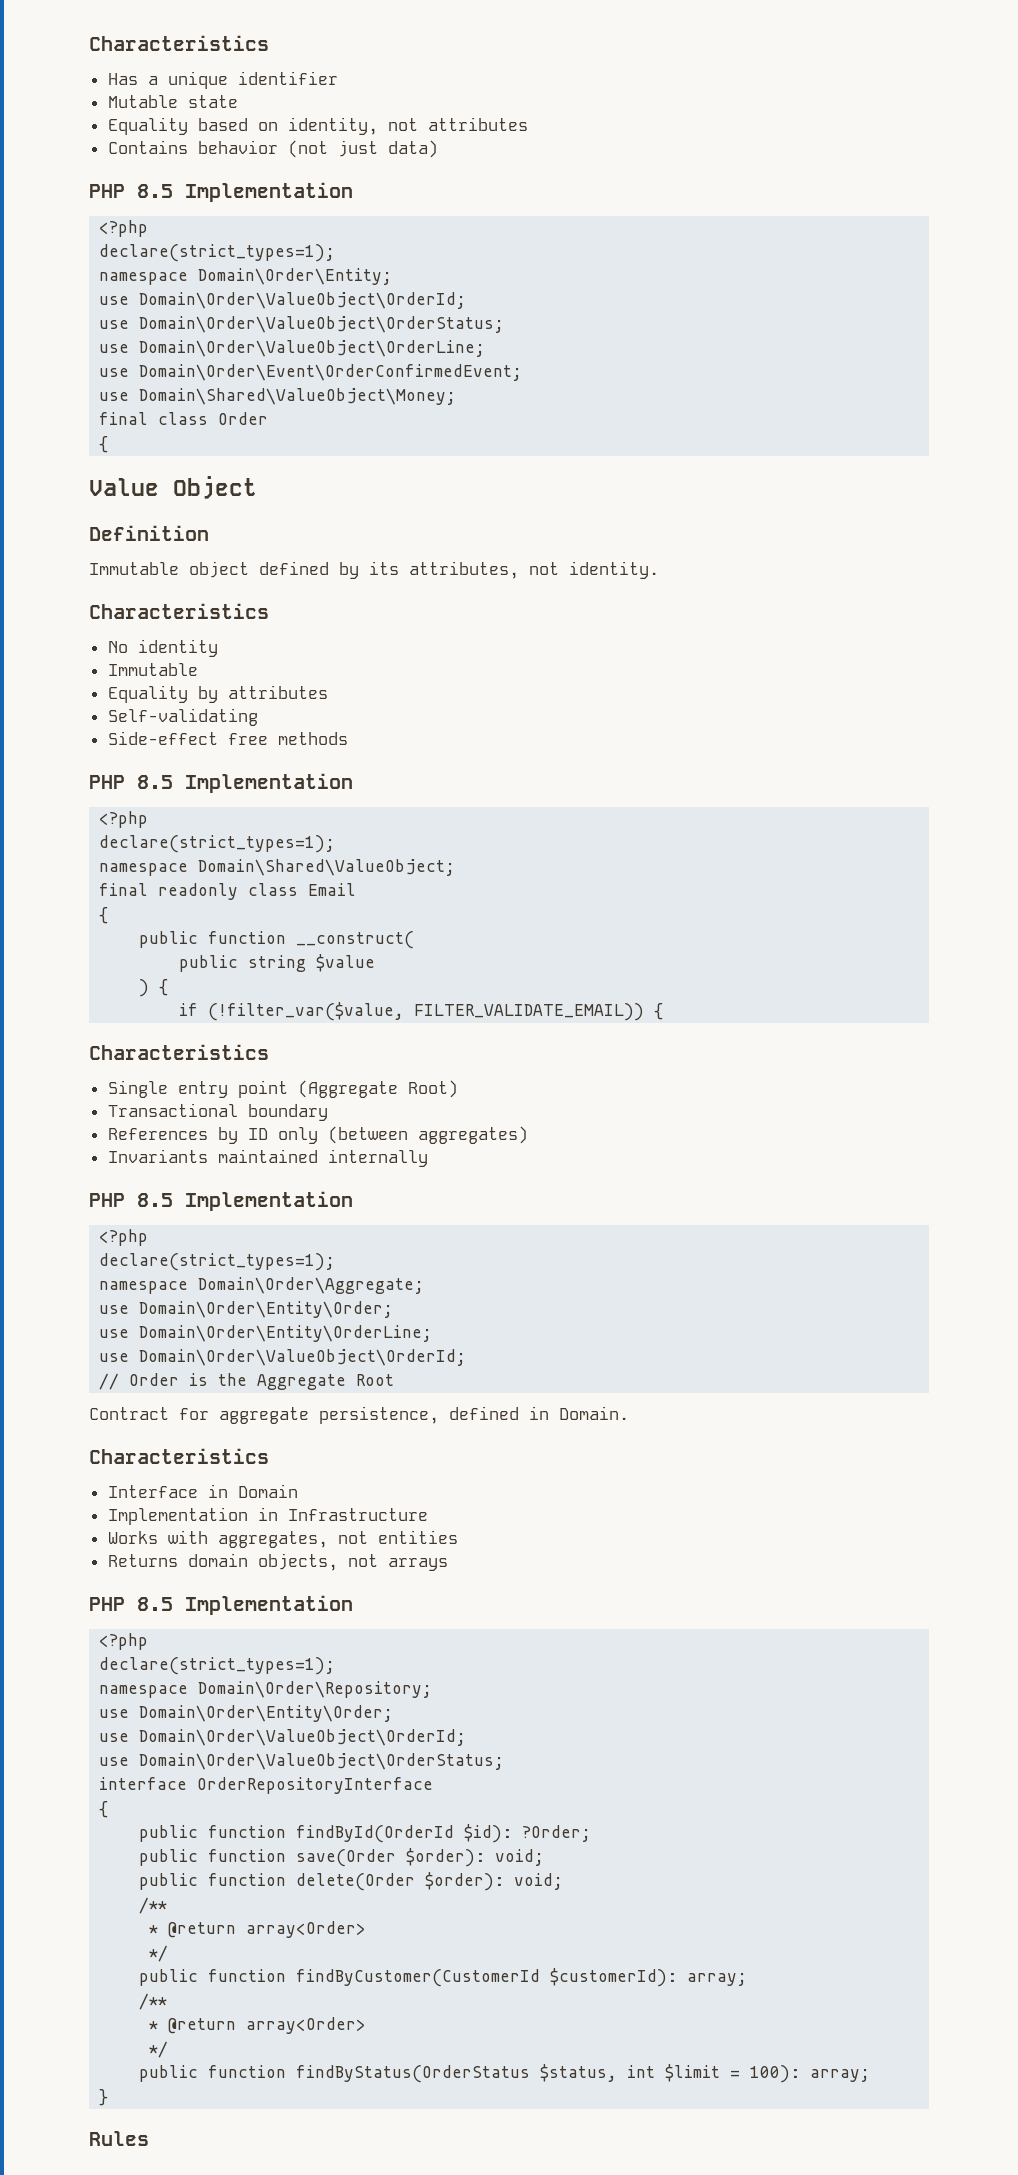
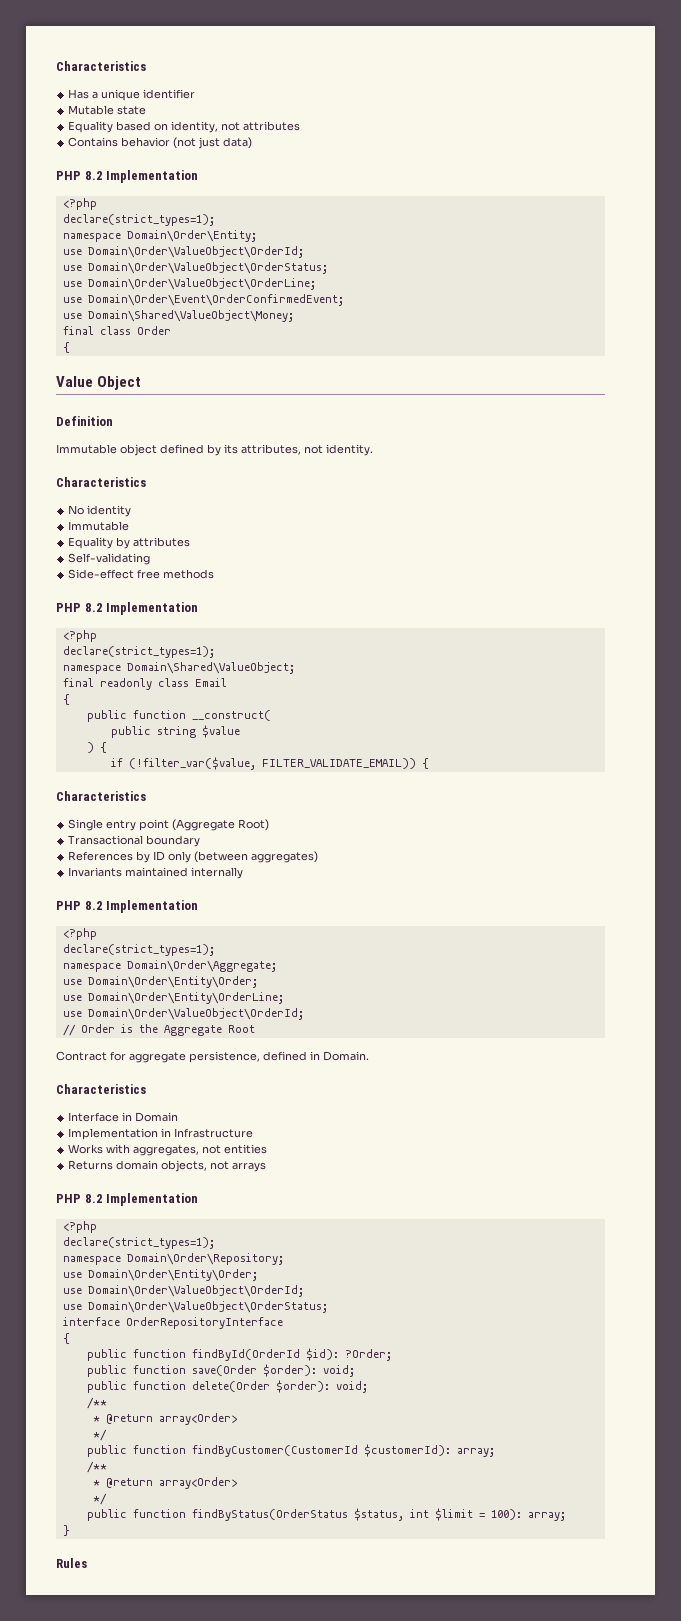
[137,184,173,198] 8.5 -> [84,171,103,180] 8.2
[137,775,173,789] 8.5 -> [84,603,103,612] 8.2
[137,1193,173,1207] 8.5 -> [84,901,103,910] 8.2
[137,1597,173,1611] 8.5 -> [84,1194,103,1203] 8.2

